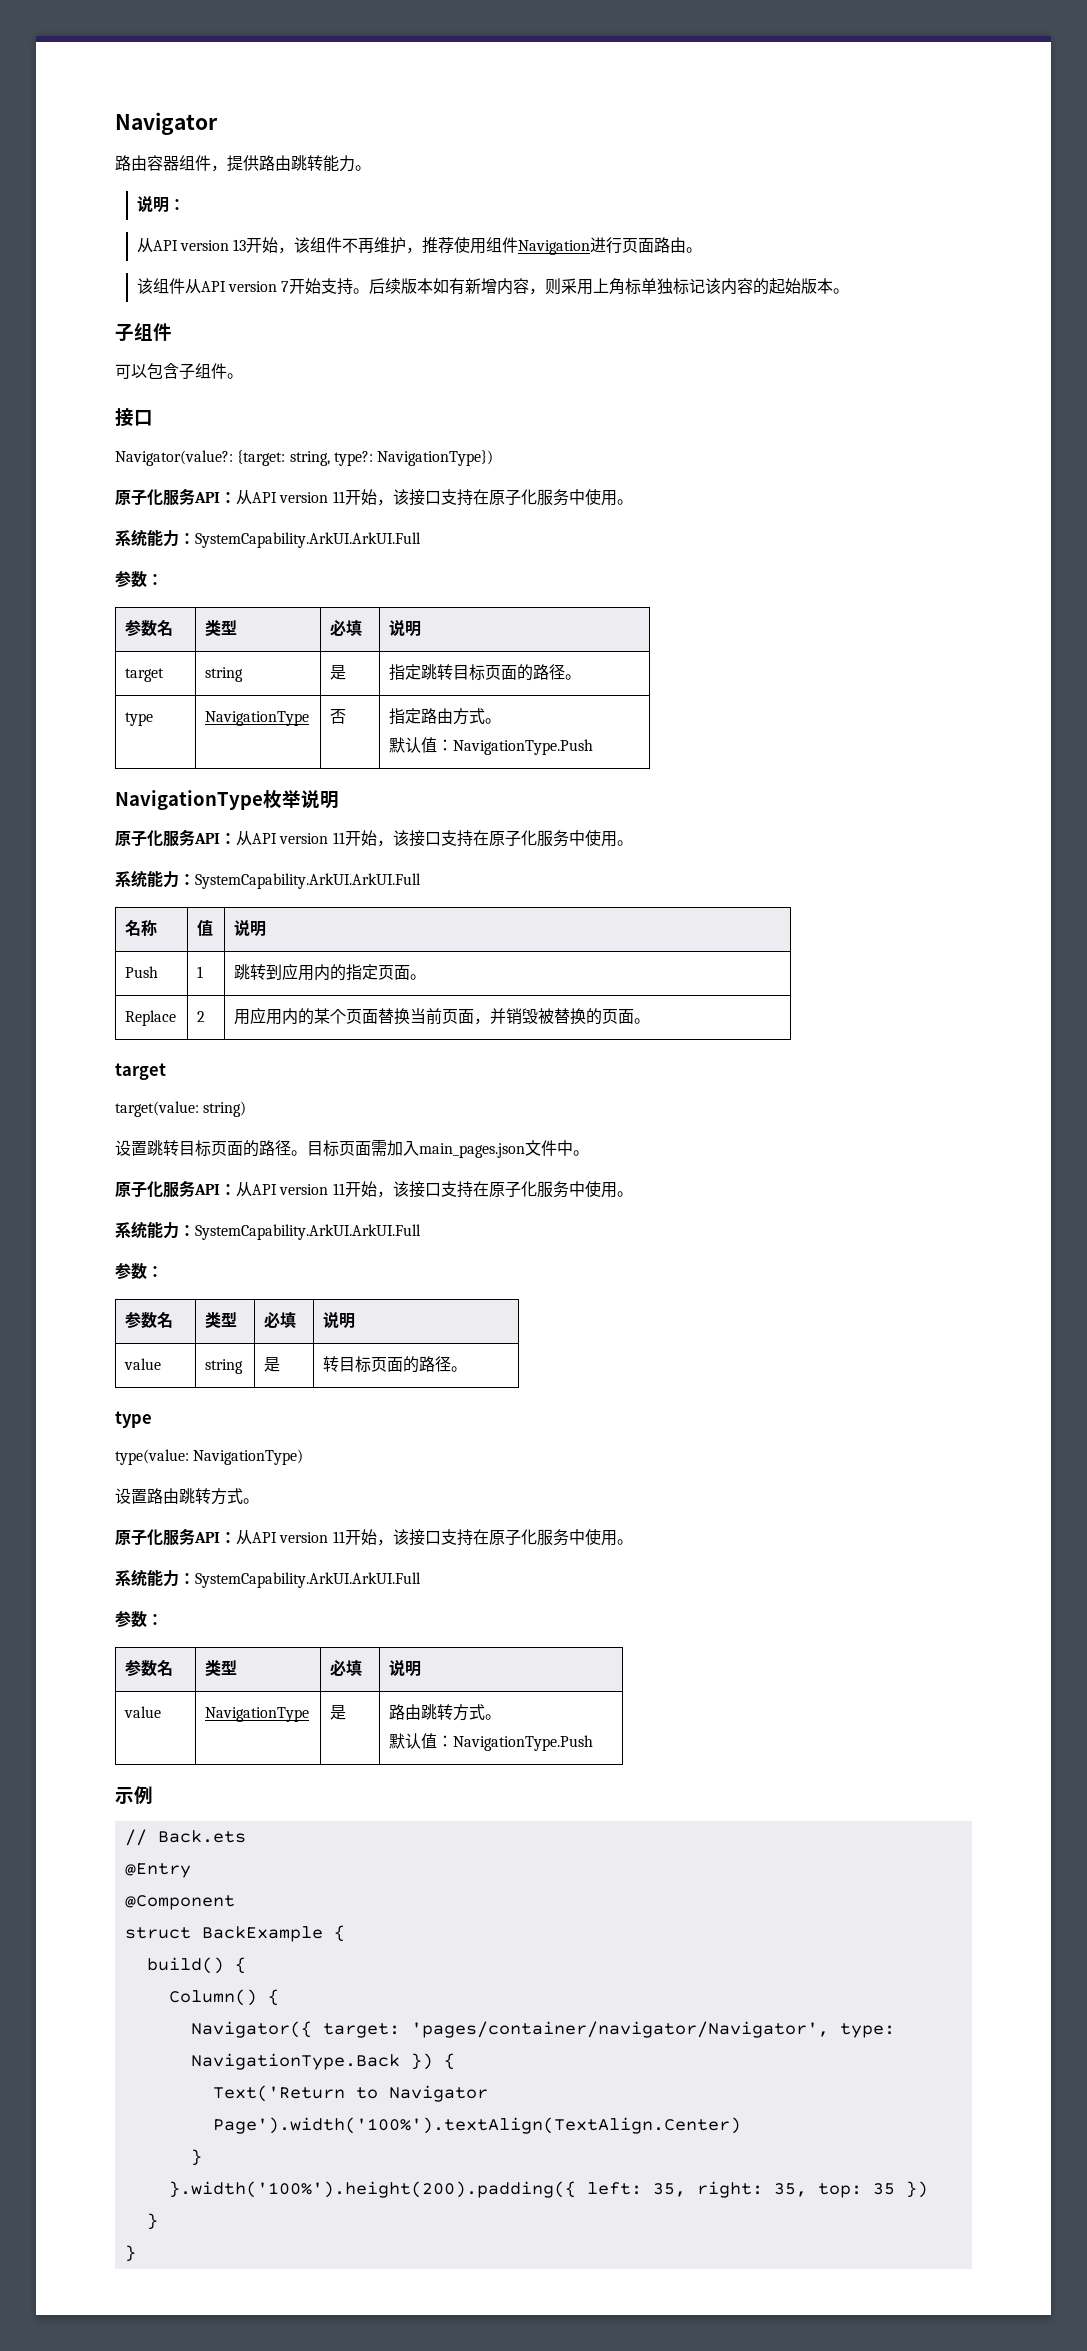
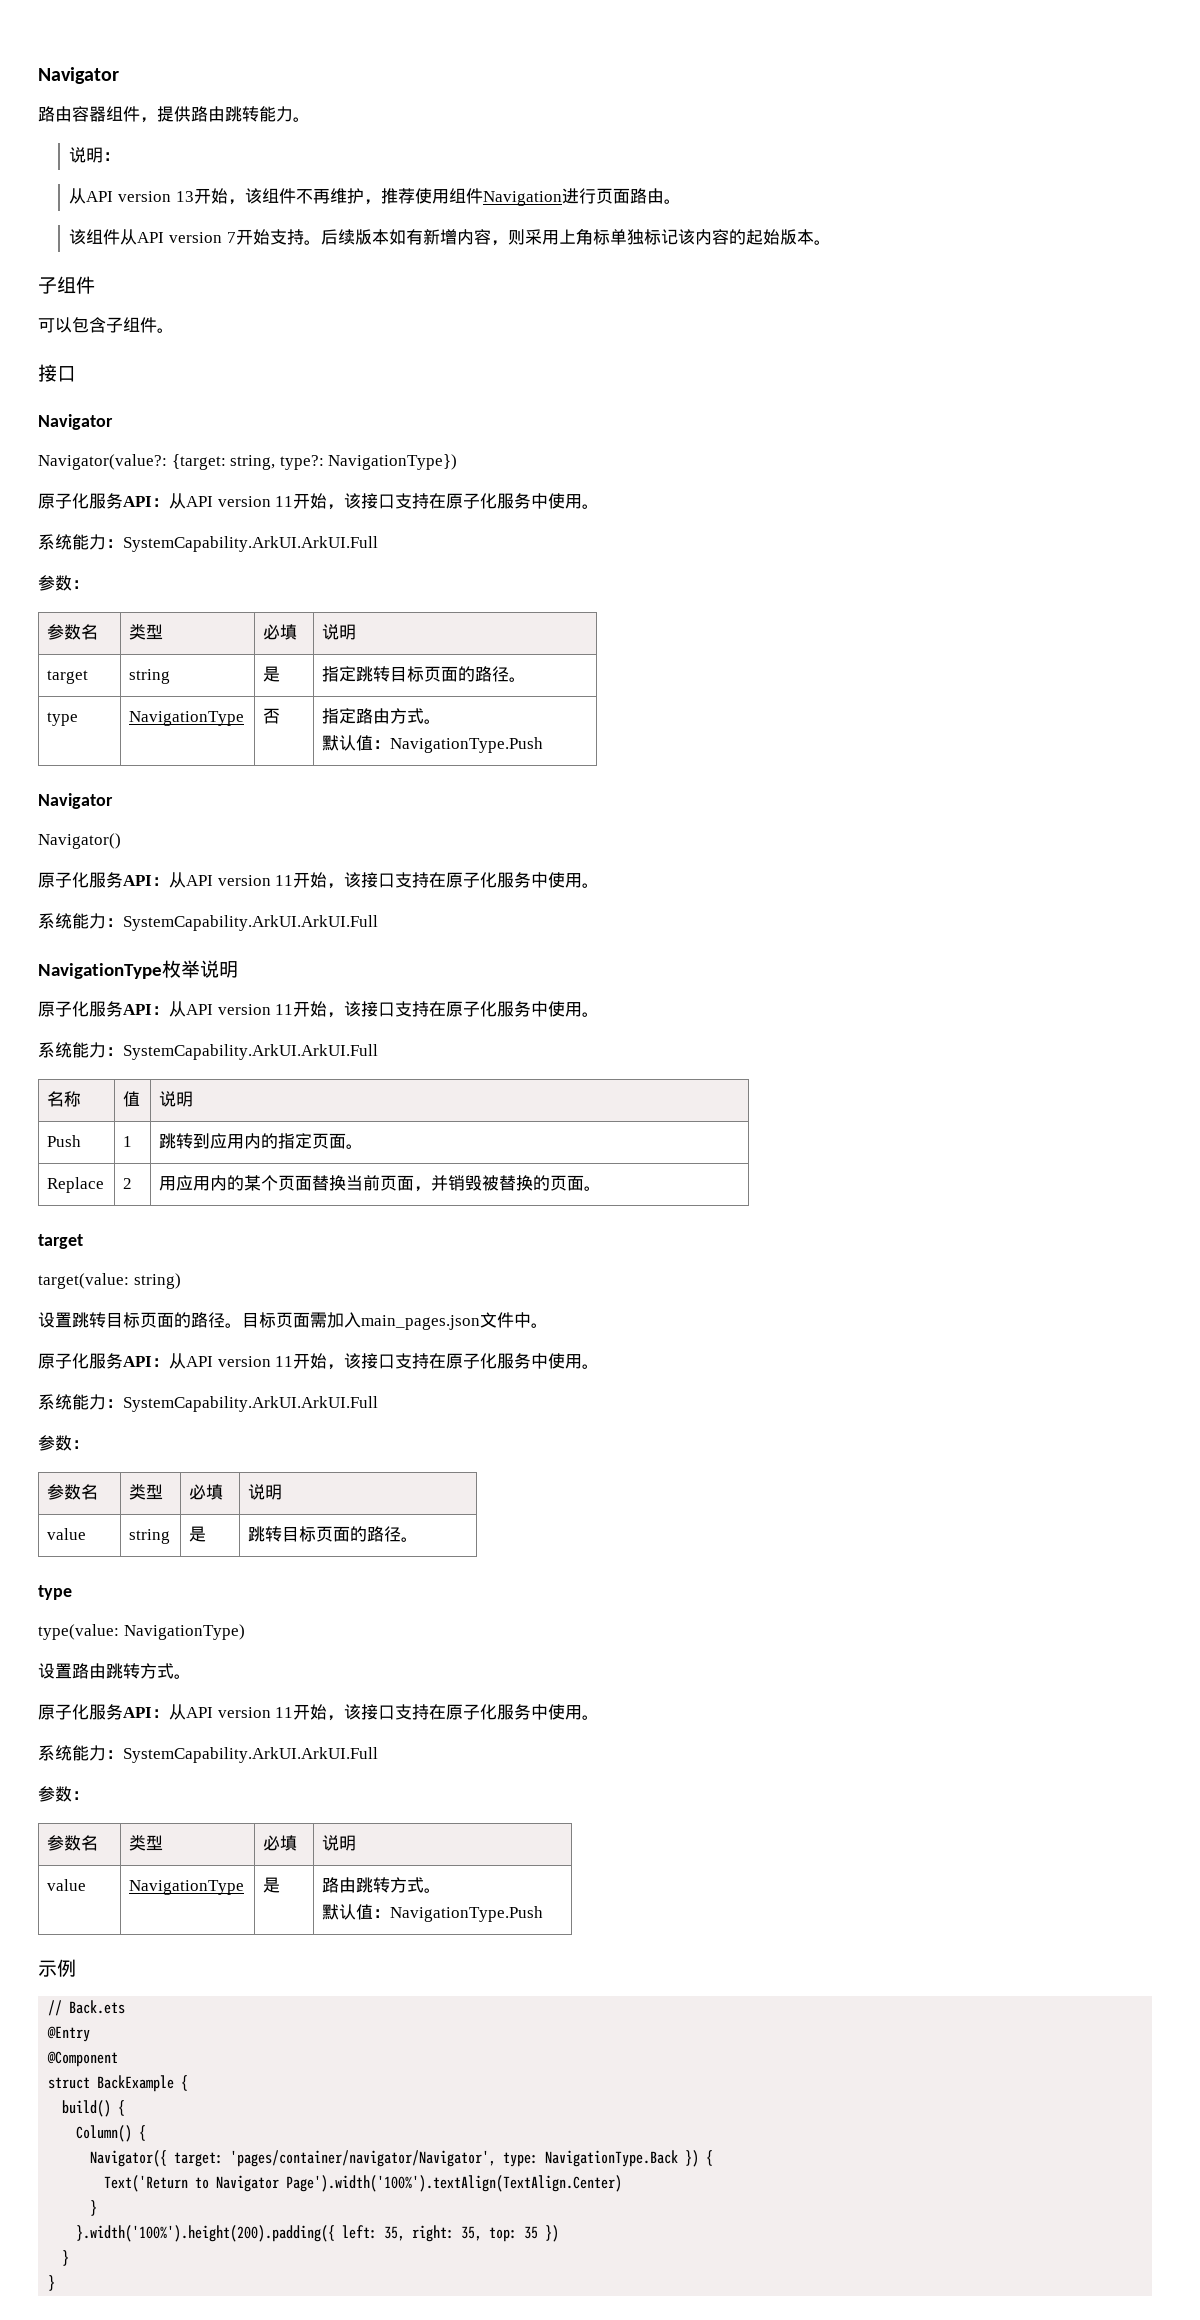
(153, 418) none -> [38,414,113,430] // Navigator
(594, 747) none -> [38,793,113,809] [38,833,121,849] [38,872,600,889] [38,913,378,931] // Navigator // Navigator() // 原子化服务API：从API version 11开始，该接口支持在原子化服务中使用。 // 系统能力：SystemCapability.ArkUI.ArkUI.Full
(281, 1364) none -> [248,1526,266,1542] 跳

